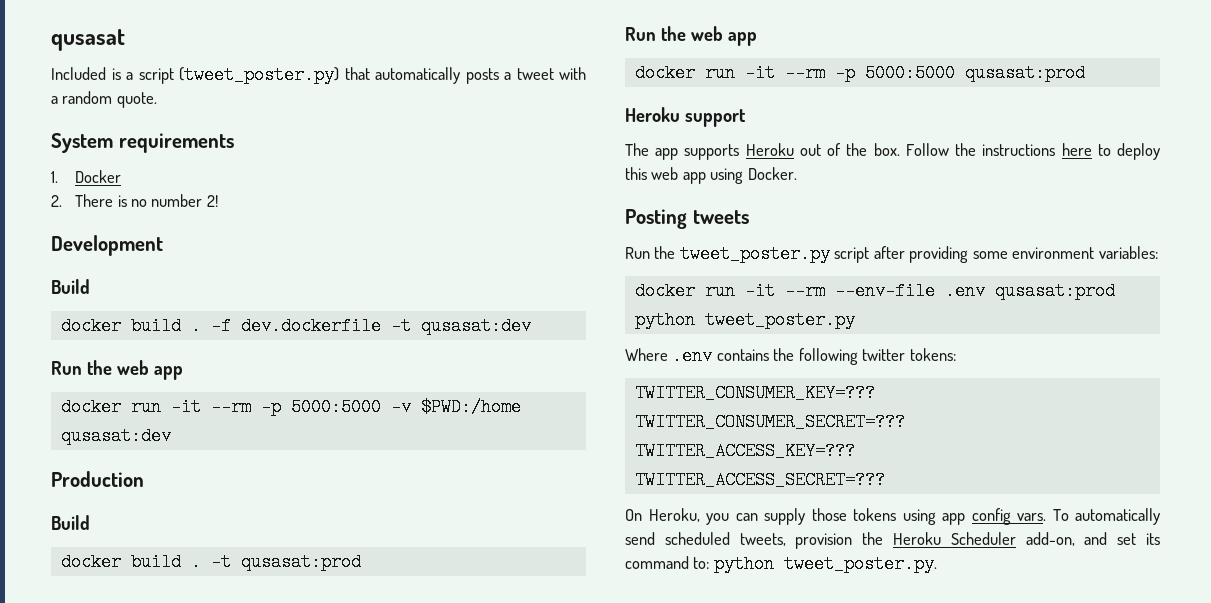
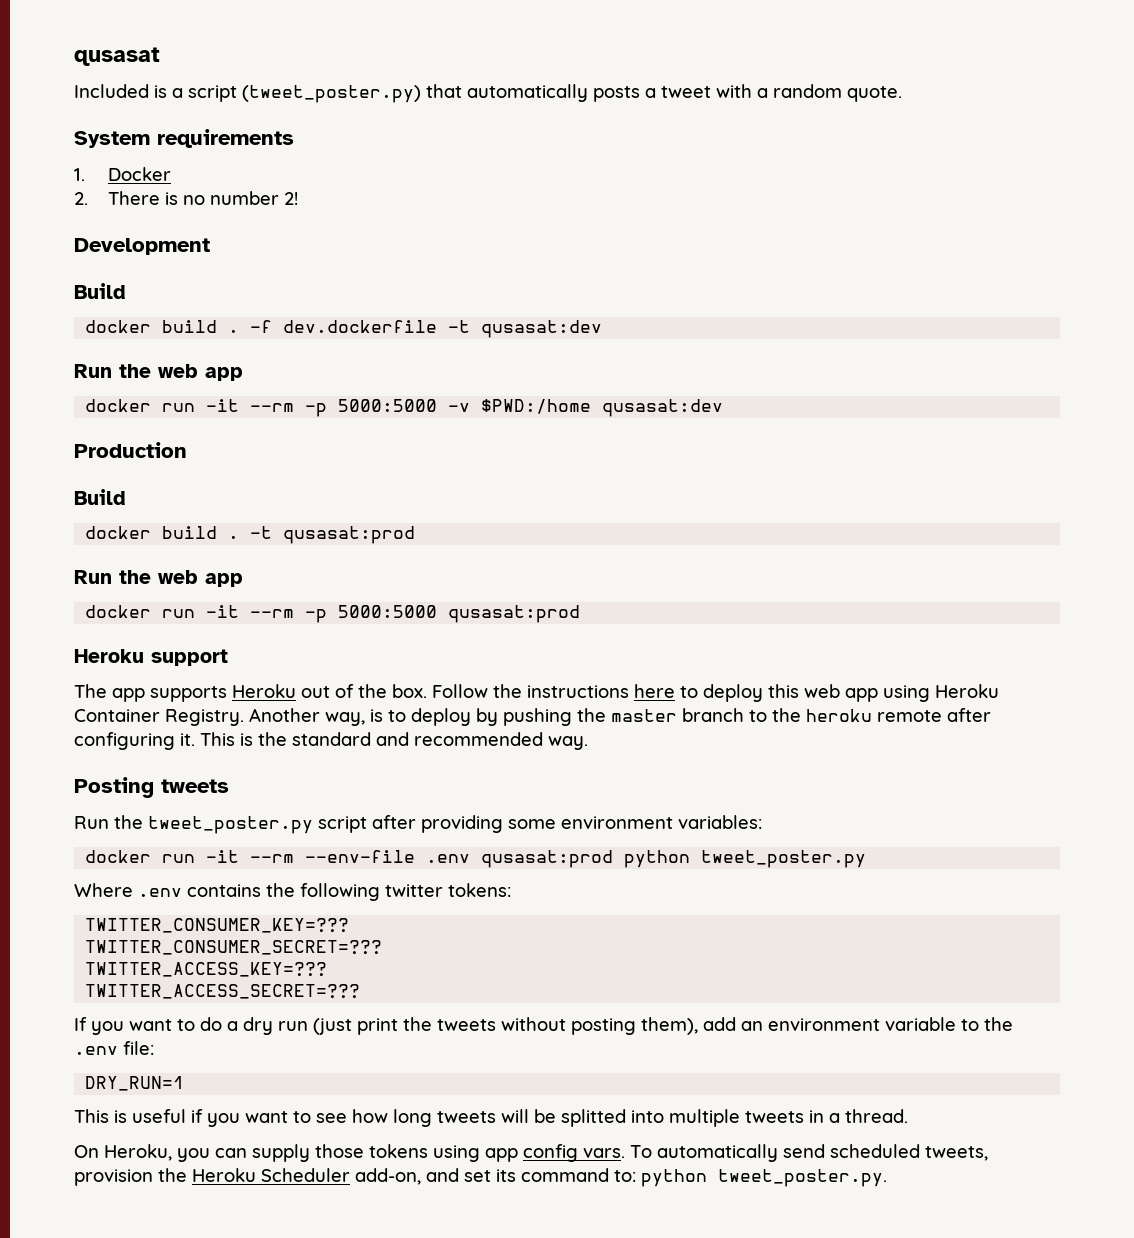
[747,167,797,180] Docker. -> [935,684,999,698] [74,708,991,726] [74,732,588,750] Heroku Container Registry. Another way, is to deploy by pushing the master branch to the heroku remote after configuring it. This is the standard and recommended way.
(885, 480) none -> [74,1017,1013,1035] [74,1041,154,1055] [85,1076,185,1091] [74,1109,908,1127] // If you want to do a dry run (just print the tweets without posting them), add an environment variable to the .env file: // DRY_RUN=1 // This is useful if you want to see how long tweets will be splitted into multiple tweets in a thread.

